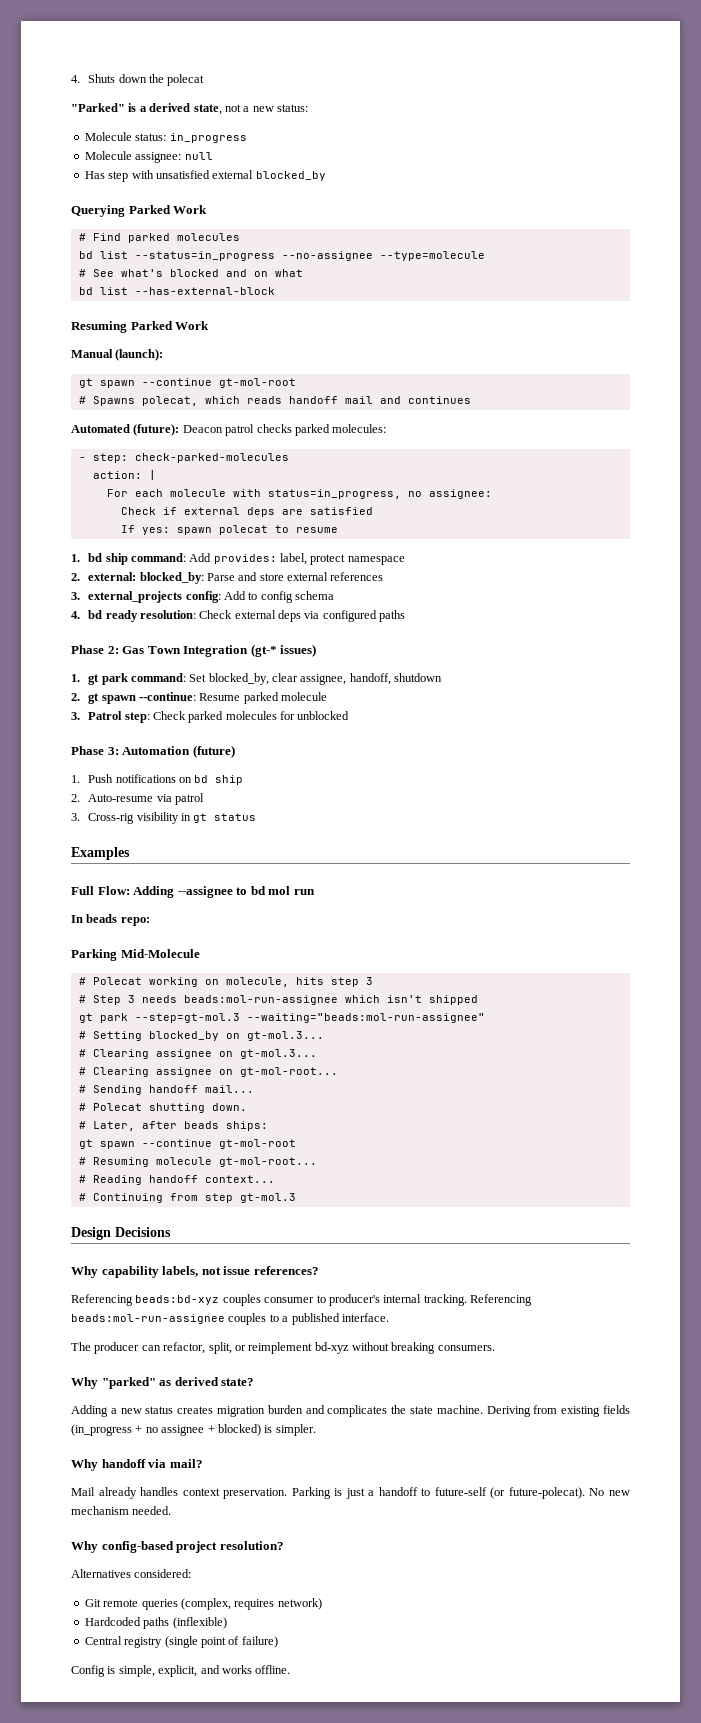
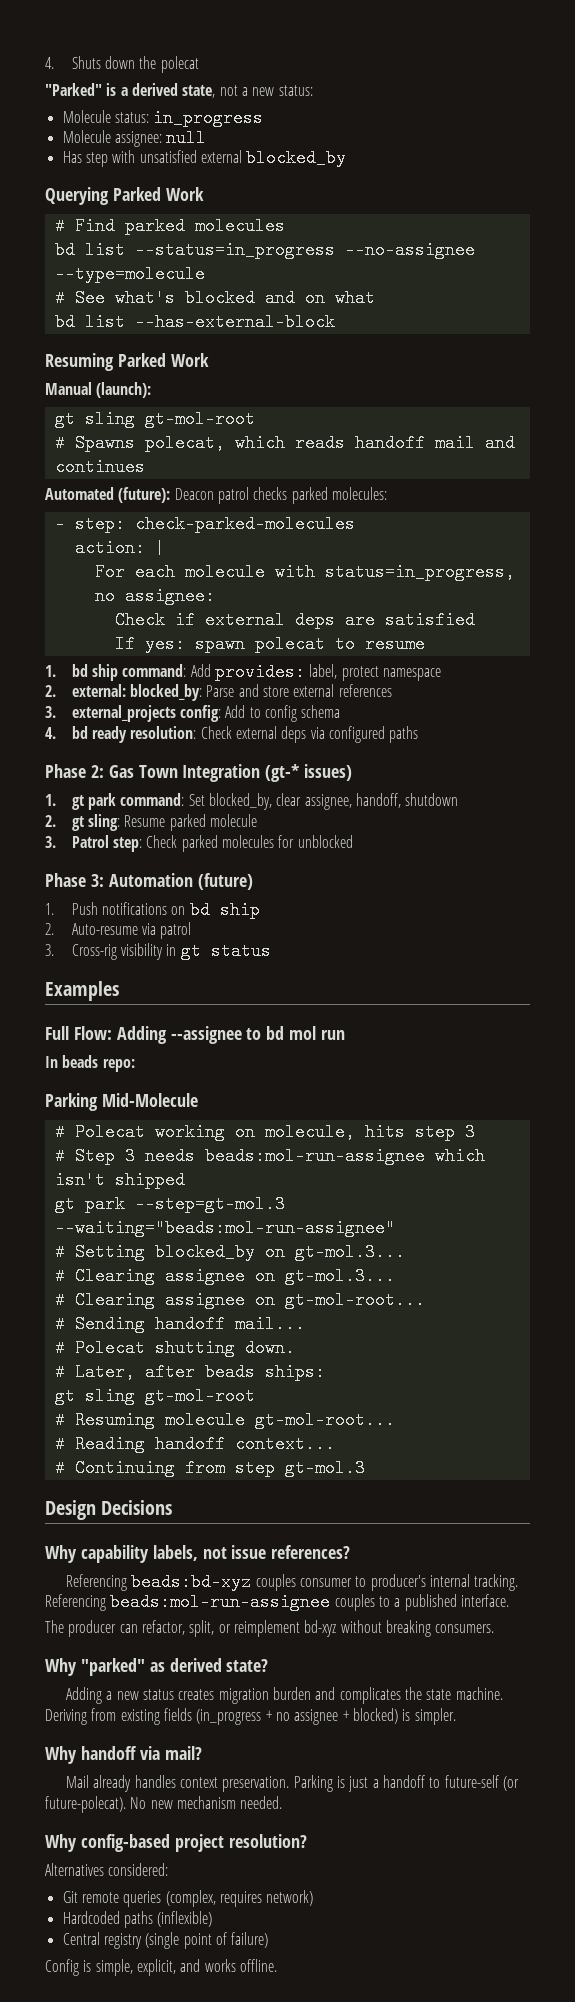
[99,378,212,388] spawn --continue -> [84,410,135,428] sling
[101,692,196,704] spawn --continue: -> [88,814,121,831] sling:
[99,1139,212,1149] spawn --continue -> [84,1387,135,1405] sling

